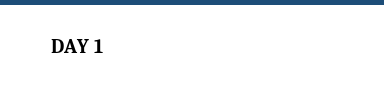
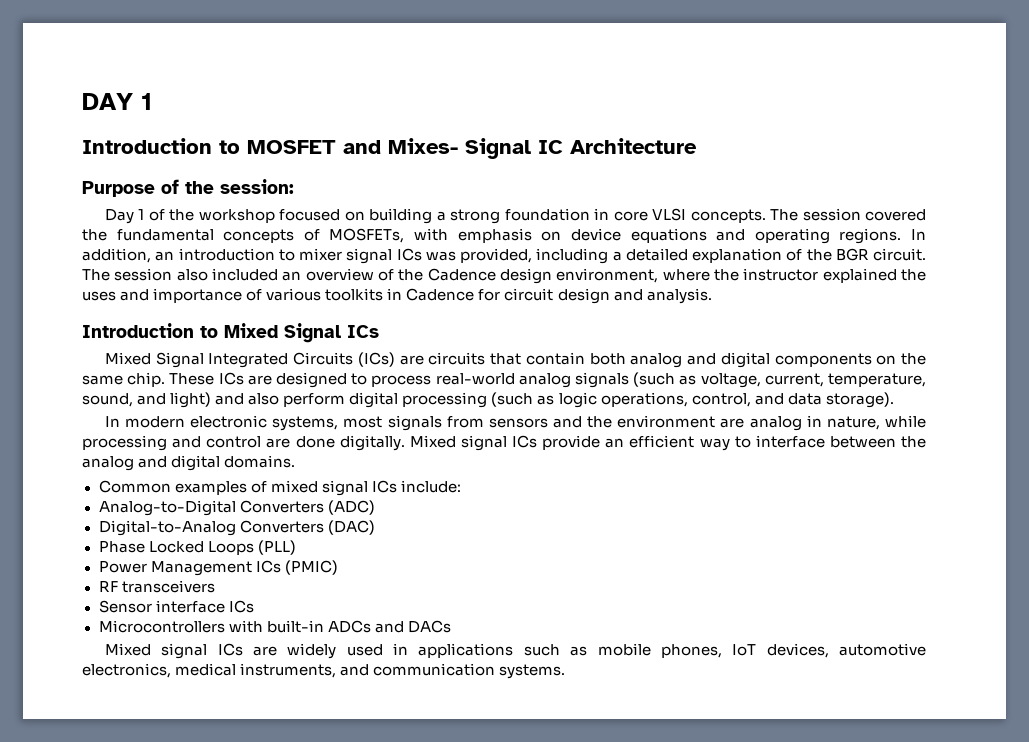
(104, 46) none -> [82,138,697,159] [82,179,294,197] [104,208,926,224] [82,228,927,244] [82,248,926,264] [82,268,927,284] [82,288,712,304] [82,323,379,343] [104,352,927,368] [82,372,927,388] [82,392,894,408] [104,415,926,431] [82,435,926,451] [82,455,296,471] [98,480,461,496] [98,500,375,516] [98,520,375,536] [98,540,296,555] [98,560,338,576] [98,580,215,593] [98,600,254,613] [98,620,451,633] [104,643,926,659] [82,663,566,679] // Introduction to MOSFET and Mixes- Signal IC Architecture // Purpose of the session: // Day 1 of the workshop focused on building a strong foundation in core VLSI concepts. The session covered the fundamental concepts of MOSFETs, with emphasis on device equations and operating regions. In addition, an introduction to mixer signal ICs was provided, including a detailed explanation of the BGR circuit. The session also included an overview of the Cadence design environment, where the instructor explained the uses and importance of various toolkits in Cadence for circuit design and analysis. // Introduction to Mixed Signal ICs // Mixed Signal Integrated Circuits (ICs) are circuits that contain both analog and digital components on the same chip. These ICs are designed to process real-world analog signals (such as voltage, current, temperature, sound, and light) and also perform digital processing (such as logic operations, control, and data storage). // In modern electronic systems, most signals from sensors and the environment are analog in nature, while processing and control are done digitally. Mixed signal ICs provide an efficient way to interface between the analog and digital domains. // Common examples of mixed signal ICs include: // Analog-to-Digital Converters (ADC) // Digital-to-Analog Converters (DAC) // Phase Locked Loops (PLL) // Power Management ICs (PMIC) // RF transceivers // Sensor interface ICs // Microcontrollers with built-in ADCs and DACs // Mixed signal ICs are widely used in applications such as mobile phones, IoT devices, automotive electronics, medical instruments, and communication systems.

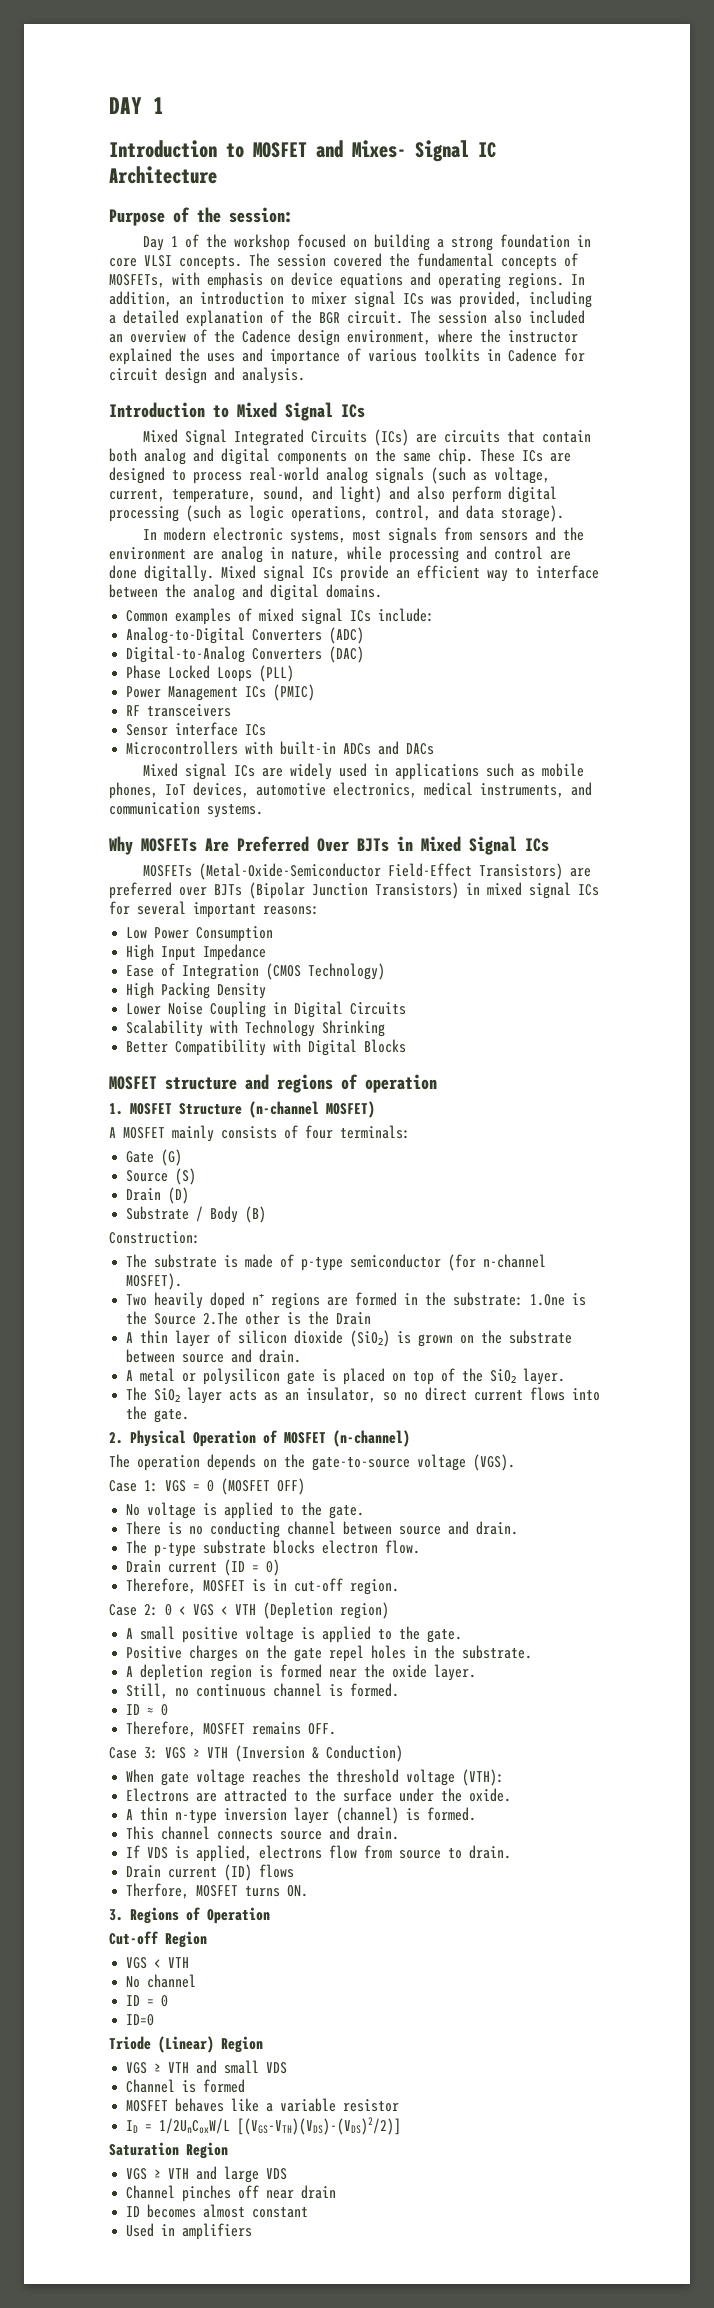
(566, 671) none -> [109,836,549,855] [142,863,591,880] [109,882,599,899] [109,901,319,918] [126,926,274,942] [126,944,267,961] [126,963,386,980] [126,982,267,999] [126,1001,407,1018] [126,1020,386,1037] [126,1039,407,1056] [109,1074,437,1093] [109,1101,375,1118] [109,1125,410,1142] [126,1149,183,1166] [126,1168,197,1185] [126,1187,190,1204] [126,1206,267,1223] [109,1231,200,1244] [126,1254,547,1271] [126,1273,183,1290] [126,1292,587,1309] [126,1311,372,1325] [126,1330,573,1347] [126,1349,302,1363] [126,1368,566,1385] [126,1387,601,1404] [126,1406,190,1423] [109,1430,410,1447] [109,1454,515,1471] [109,1478,305,1495] [126,1502,365,1519] [126,1521,519,1538] [126,1540,421,1557] [126,1559,281,1576] [126,1578,400,1595] [109,1602,389,1619] [126,1626,463,1643] [126,1645,533,1662] [126,1664,477,1681] [126,1683,400,1699] [126,1704,169,1716] [126,1721,337,1737] [109,1745,403,1762] [126,1769,505,1786] [126,1788,512,1802] [126,1807,477,1824] [126,1826,400,1840] [126,1845,512,1862] [126,1864,295,1881] [126,1883,309,1899] [109,1907,270,1924] [109,1931,207,1948] [126,1957,190,1969] [126,1974,197,1988] [126,1995,169,2007] [126,2014,155,2026] [109,2036,263,2053] [126,2060,288,2074] [126,2079,246,2093] [126,2098,400,2112] [126,2117,402,2135] [109,2142,228,2159] [126,2166,288,2183] [126,2185,337,2202] [126,2204,309,2218] [126,2223,253,2240] // Why MOSFETs Are Preferred Over BJTs in Mixed Signal ICs // MOSFETs (Metal-Oxide-Semiconductor Field-Effect Transistors) are preferred over BJTs (Bipolar Junction Transistors) in mixed signal ICs for several important reasons: // Low Power Consumption // High Input Impedance // Ease of Integration (CMOS Technology) // High Packing Density // Lower Noise Coupling in Digital Circuits // Scalability with Technology Shrinking // Better Compatibility with Digital Blocks // MOSFET structure and regions of operation // 1. MOSFET Structure (n-channel MOSFET) // A MOSFET mainly consists of four terminals: // Gate (G) // Source (S) // Drain (D) // Substrate / Body (B) // Construction: // The substrate is made of p-type semiconductor (for n-channel MOSFET). // Two heavily doped n⁺ regions are formed in the substrate: 1.One is the Source 2.The other is the Drain // A thin layer of silicon dioxide (SiO₂) is grown on the substrate between source and drain. // A metal or polysilicon gate is placed on top of the SiO₂ layer. // The SiO₂ layer acts as an insulator, so no direct current flows into the gate. // 2. Physical Operation of MOSFET (n-channel) // The operation depends on the gate-to-source voltage (VGS). // Case 1: VGS = 0 (MOSFET OFF) // No voltage is applied to the gate. // There is no conducting channel between source and drain. // The p-type substrate blocks electron flow. // Drain current (ID = 0) // Therefore, MOSFET is in cut-off region. // Case 2: 0 < VGS < VTH (Depletion region) // A small positive voltage is applied to the gate. // Positive charges on the gate repel holes in the substrate. // A depletion region is formed near the oxide layer. // Still, no continuous channel is formed. // ID ≈ 0 // Therefore, MOSFET remains OFF. // Case 3: VGS ≥ VTH (Inversion & Conduction) // When gate voltage reaches the threshold voltage (VTH): // Electrons are attracted to the surface under the oxide. // A thin n-type inversion layer (channel) is formed. // This channel connects source and drain. // If VDS is applied, electrons flow from source to drain. // Drain current (ID) flows // Therfore, MOSFET turns ON. // 3. Regions of Operation // Cut-off Region // VGS < VTH // No channel // ID = 0 // ID=0 // Triode (Linear) Region // VGS ≥ VTH and small VDS // Channel is formed // MOSFET behaves like a variable resistor // ID = 1/2UnCoxW/L [(VGS-VTH)(VDS)-(VDS)2/2)] // Saturation Region // VGS ≥ VTH and large VDS // Channel pinches off near drain // ID becomes almost constant // Used in amplifiers

